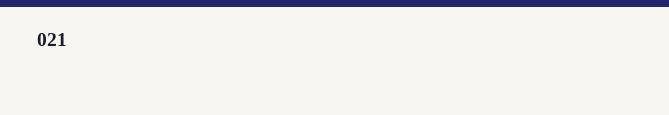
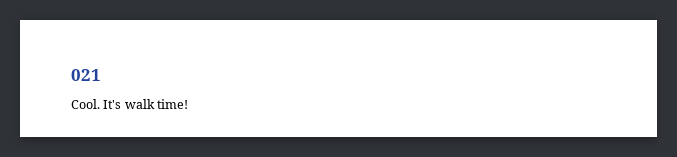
(67, 39) none -> [71,99,189,109] // Cool. It's walk time!

